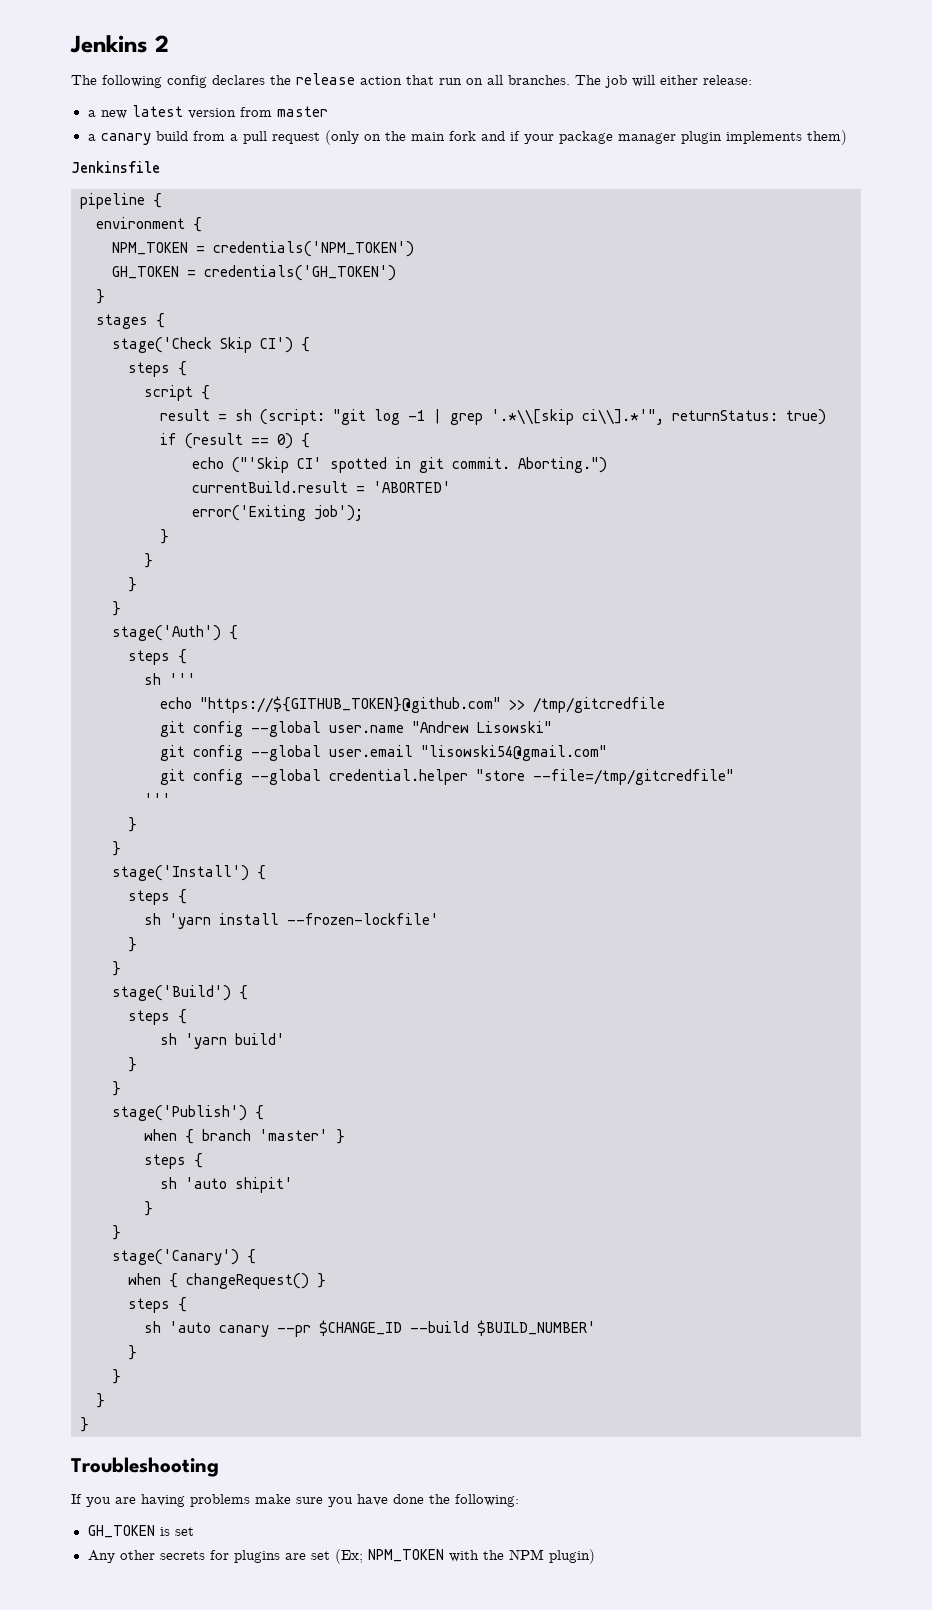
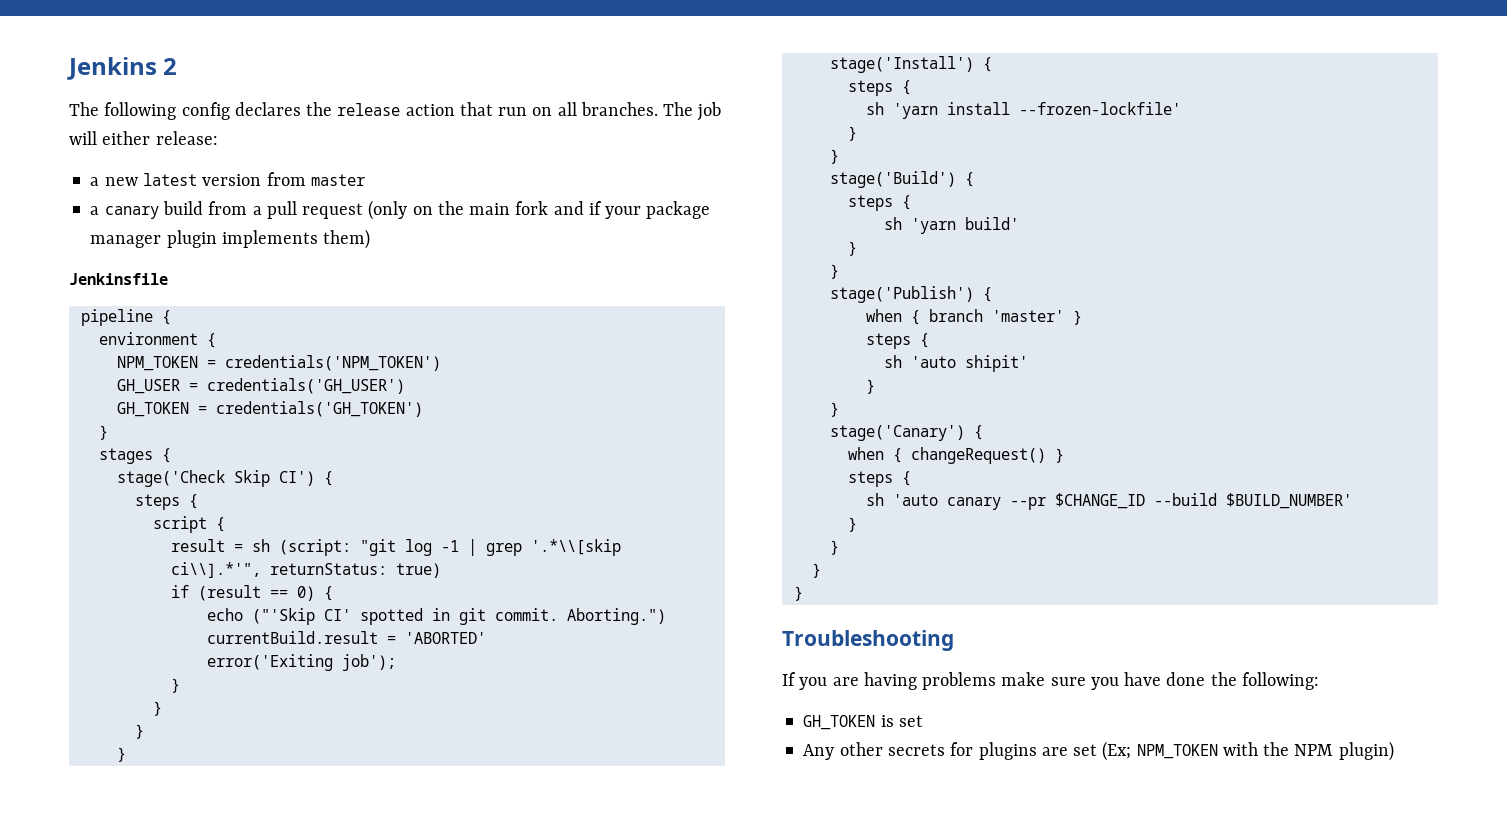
(414, 249) none -> [116,378,405,394] // GH_USER = credentials('GH_USER')
[112,625,238,641] [128,649,187,665] [144,673,196,685] [160,696,665,713] [160,721,552,737] [160,745,607,761] [160,769,734,785] [144,793,171,805] [128,817,137,832] [112,841,121,856] // stage('Auth') { // steps { // sh ''' // echo "https://${GITHUB_TOKEN}@github.com" >> /tmp/gitcredfile // git config --global user.name "Andrew Lisowski" // git config --global user.email "lisowski54@gmail.com" // git config --global credential.helper "store --file=/tmp/gitcredfile" // ''' // } // } -> (126, 754) none

